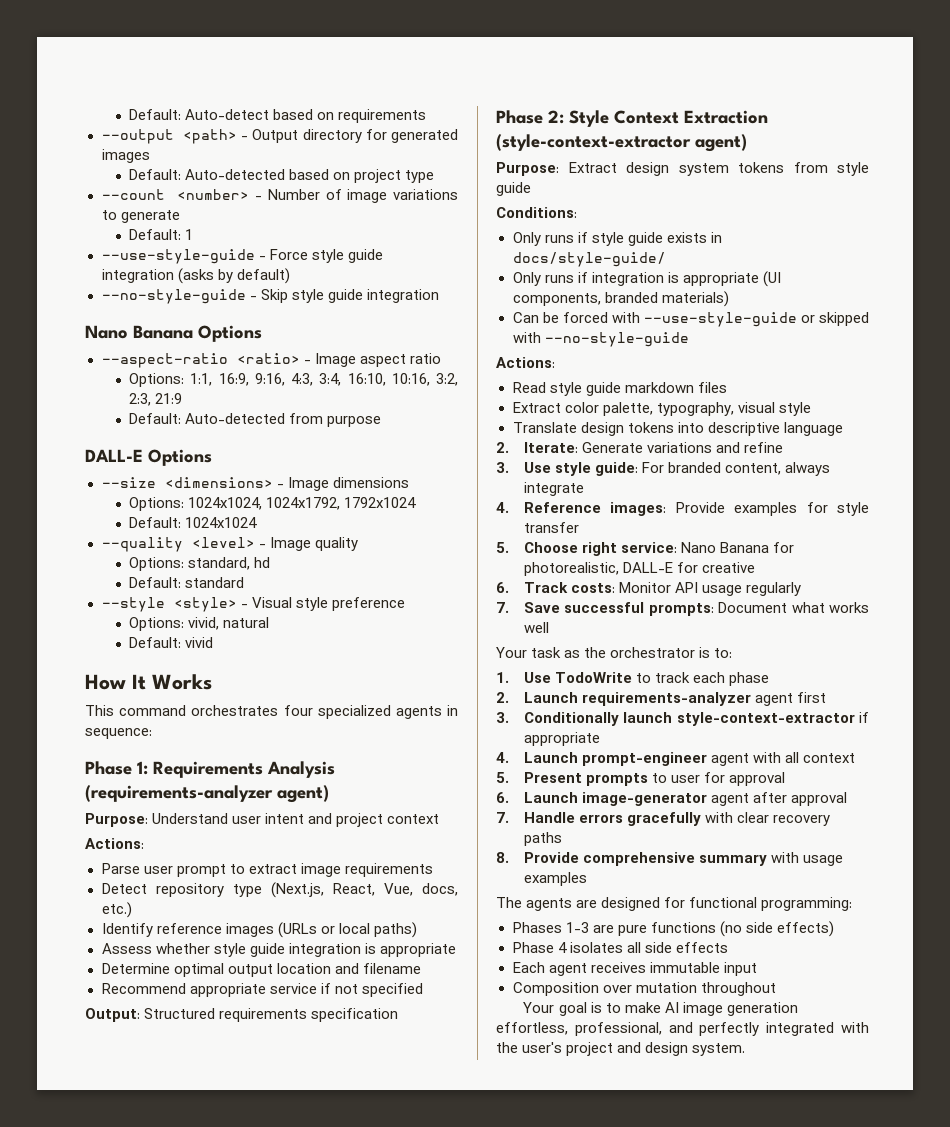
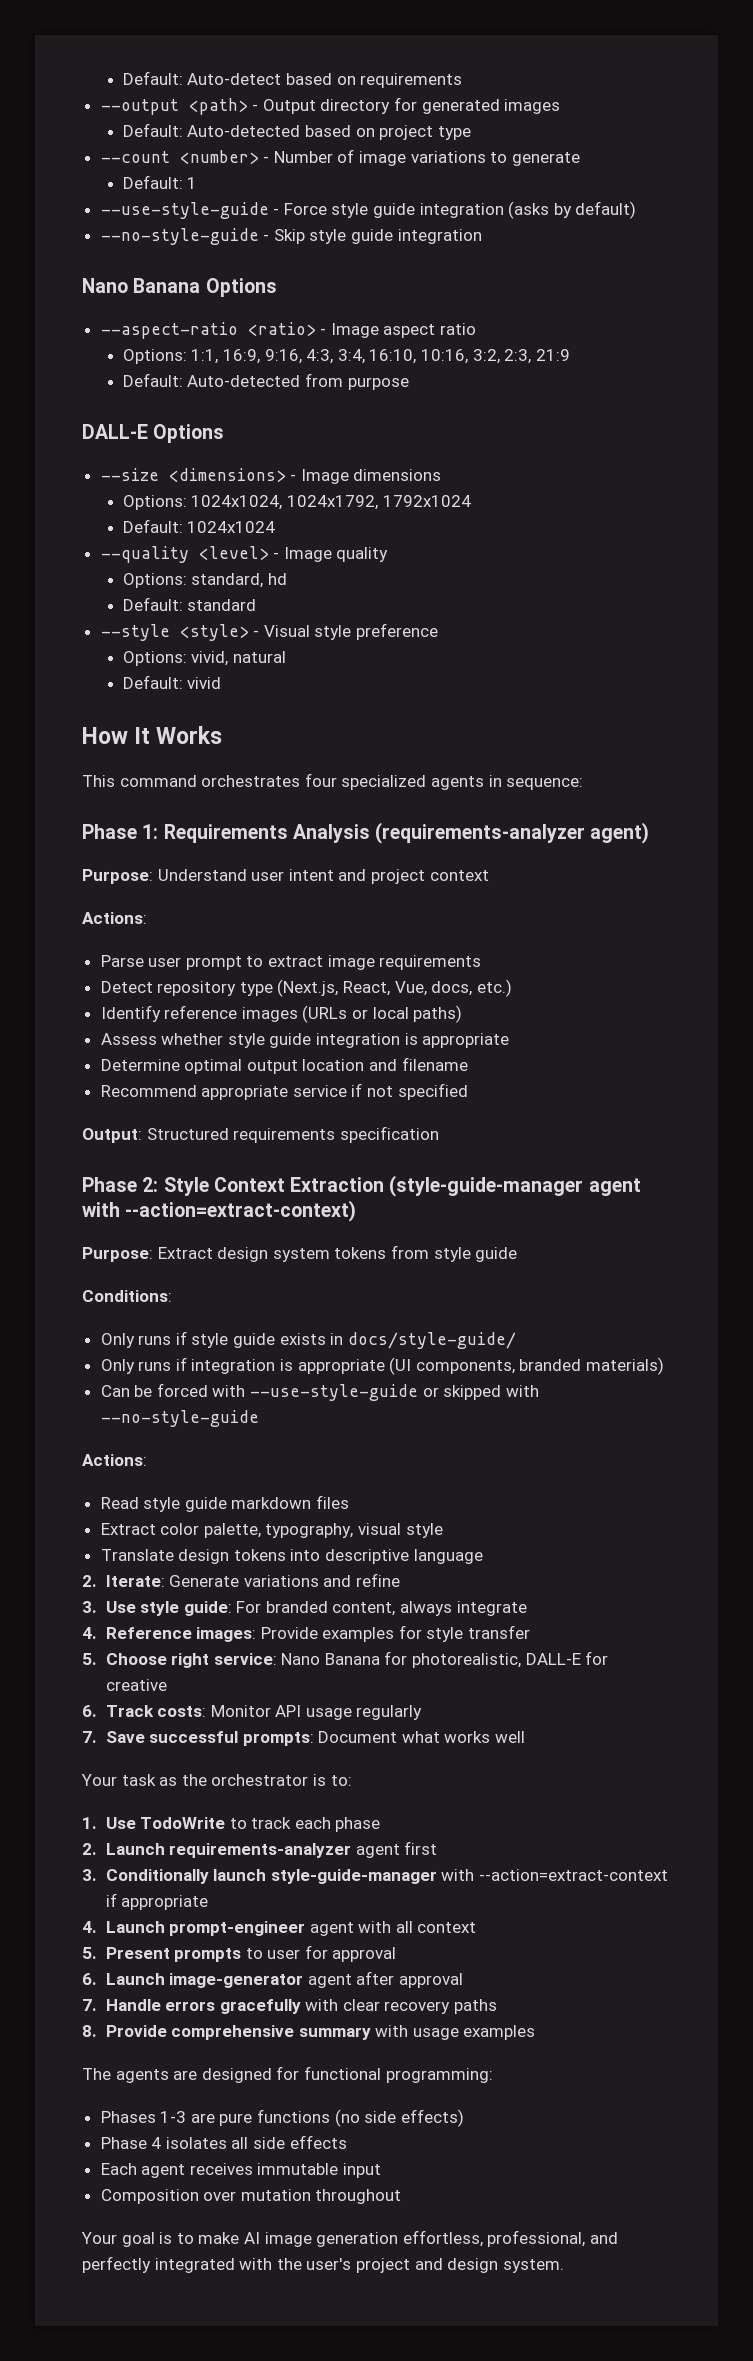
[496,134,747,152] (style-context-extractor agent) -> [389,1175,641,1197] [82,1200,357,1222] (style-guide-manager agent with --action=extract-context)
[676,712,855,726] style-context-extractor -> [270,1869,668,1884] style-guide-manager with --action=extract-context

